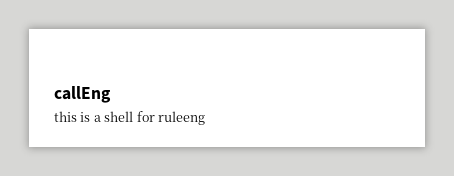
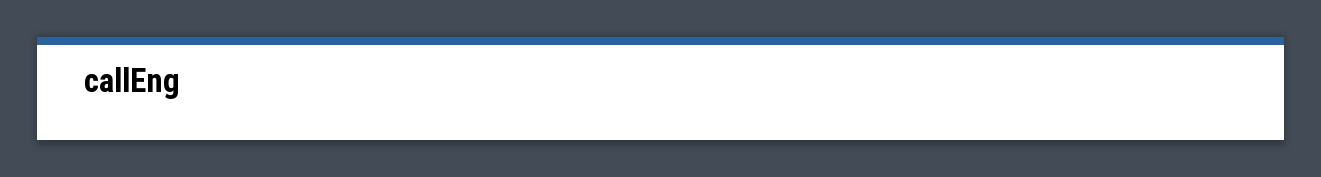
[54,111,205,125] // this is a shell for ruleeng -> (180, 83) none

